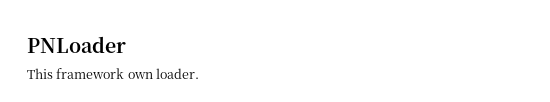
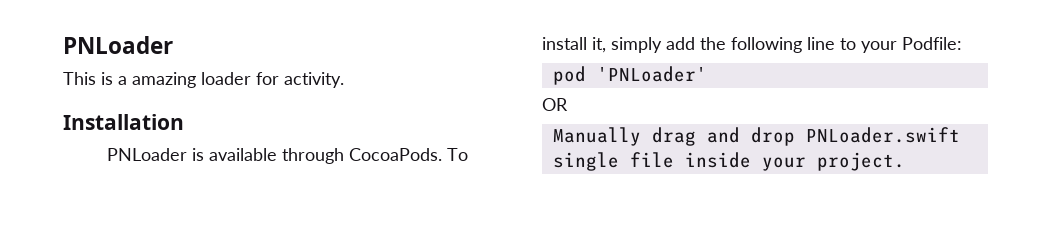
[56,68,200,79] framework own loader. -> [101,72,344,88] [63,114,184,130] [106,148,468,164] [542,37,962,53] [552,66,707,85] [542,98,568,111] [552,127,960,146] [552,152,905,171] is a amazing loader for activity. // Installation // PNLoader is available through CocoaPods. To install it, simply add the following line to your Podfile: // pod 'PNLoader' // OR // Manually drag and drop PNLoader.swift single file inside your project.

